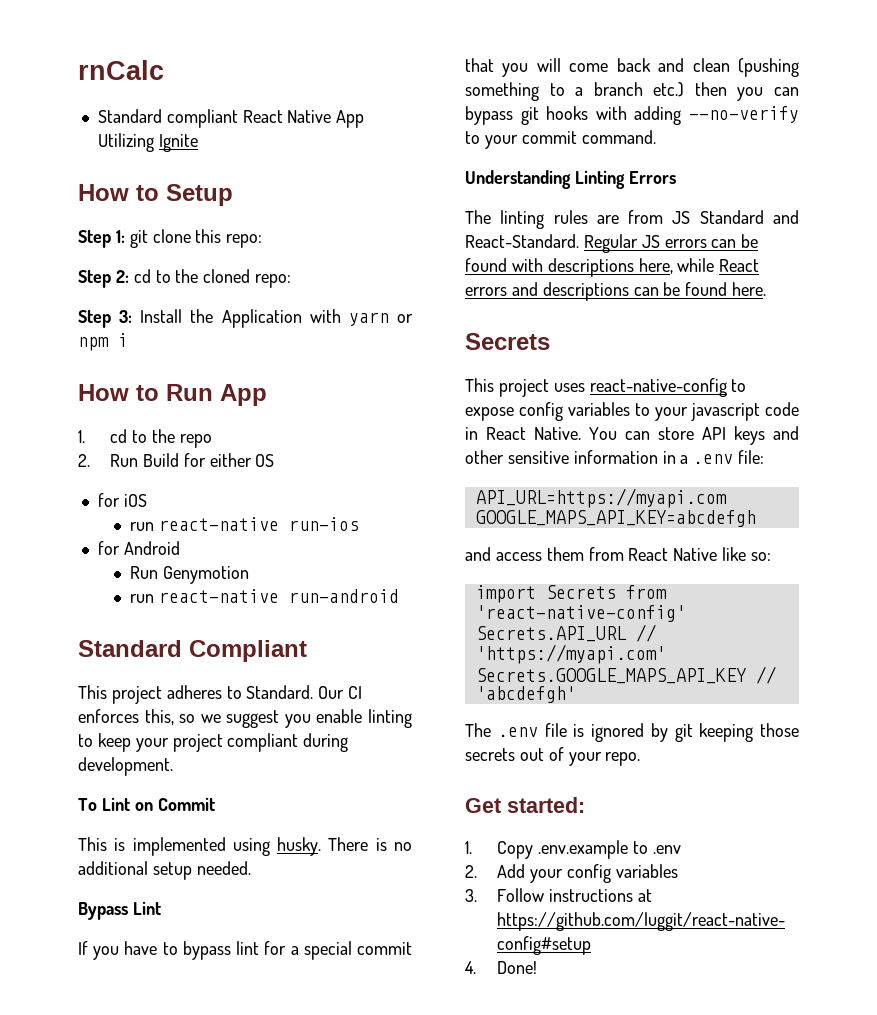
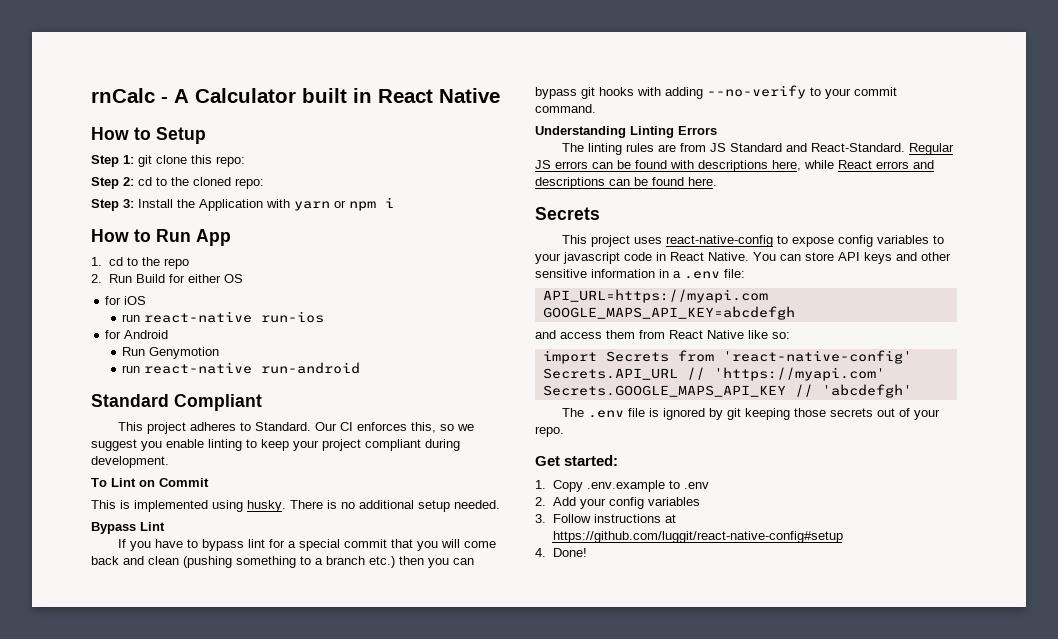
[97,109,365,128] [97,133,198,152] // Standard compliant React Native App Utilizing Ignite -> [161,88,500,103] - A Calculator built in React Native

